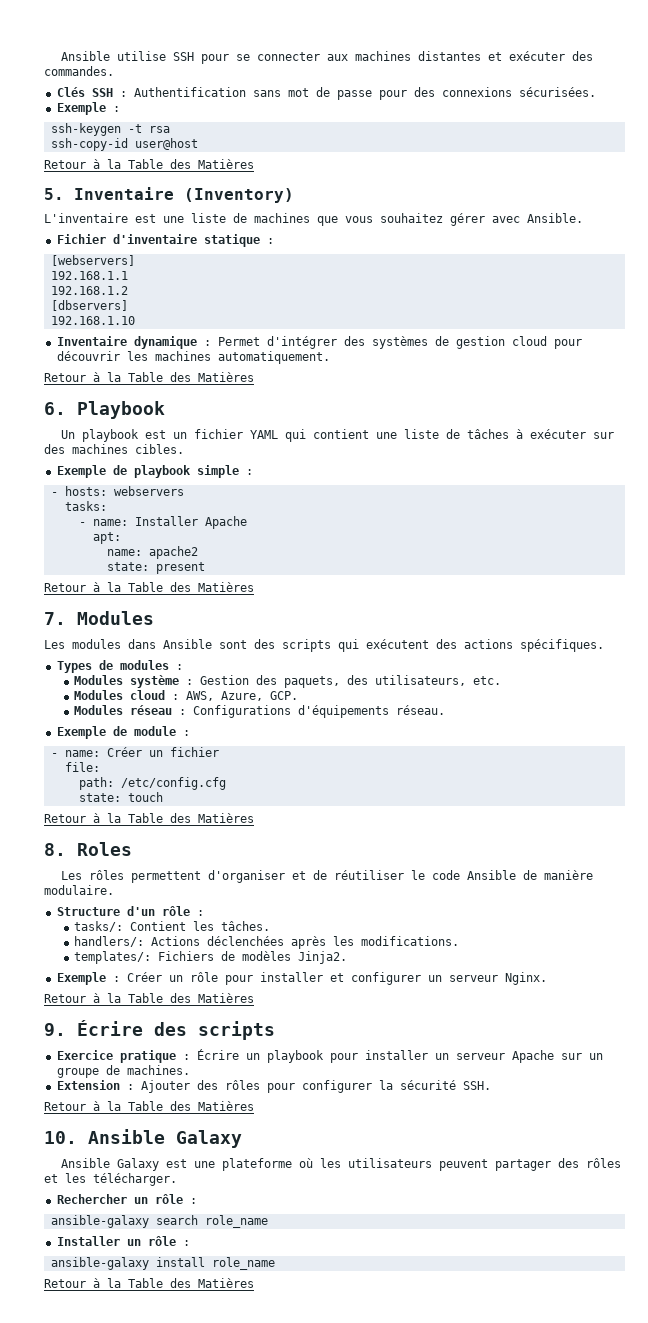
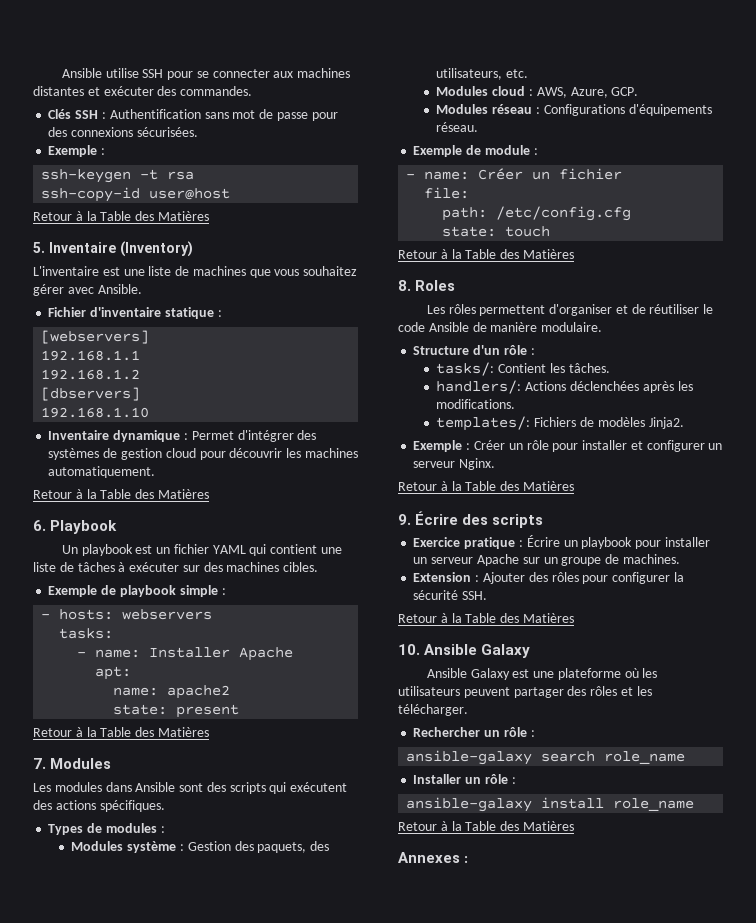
(254, 1283) none -> [398,852,469,863] // Annexes :

